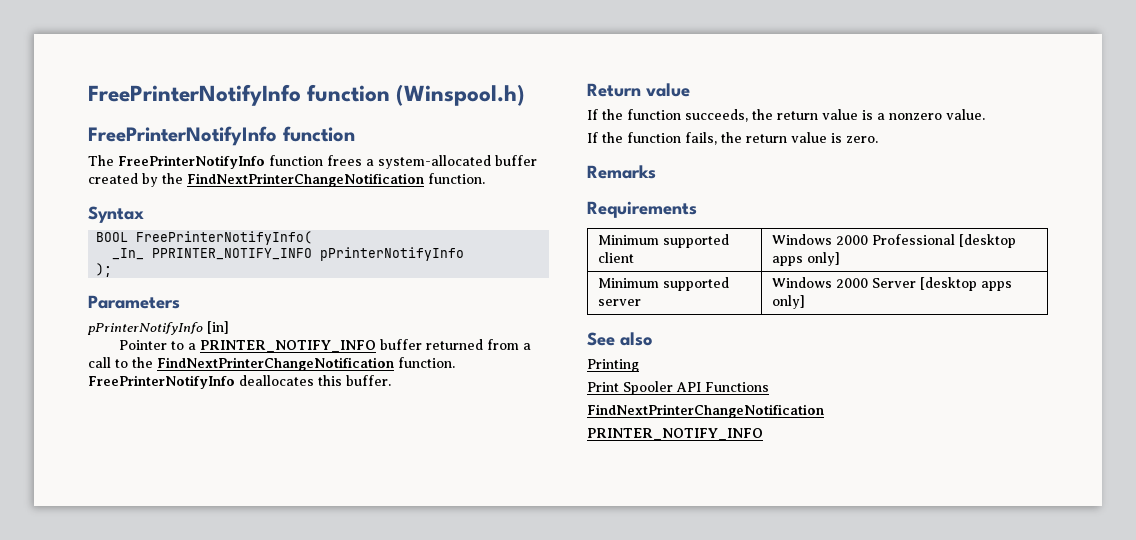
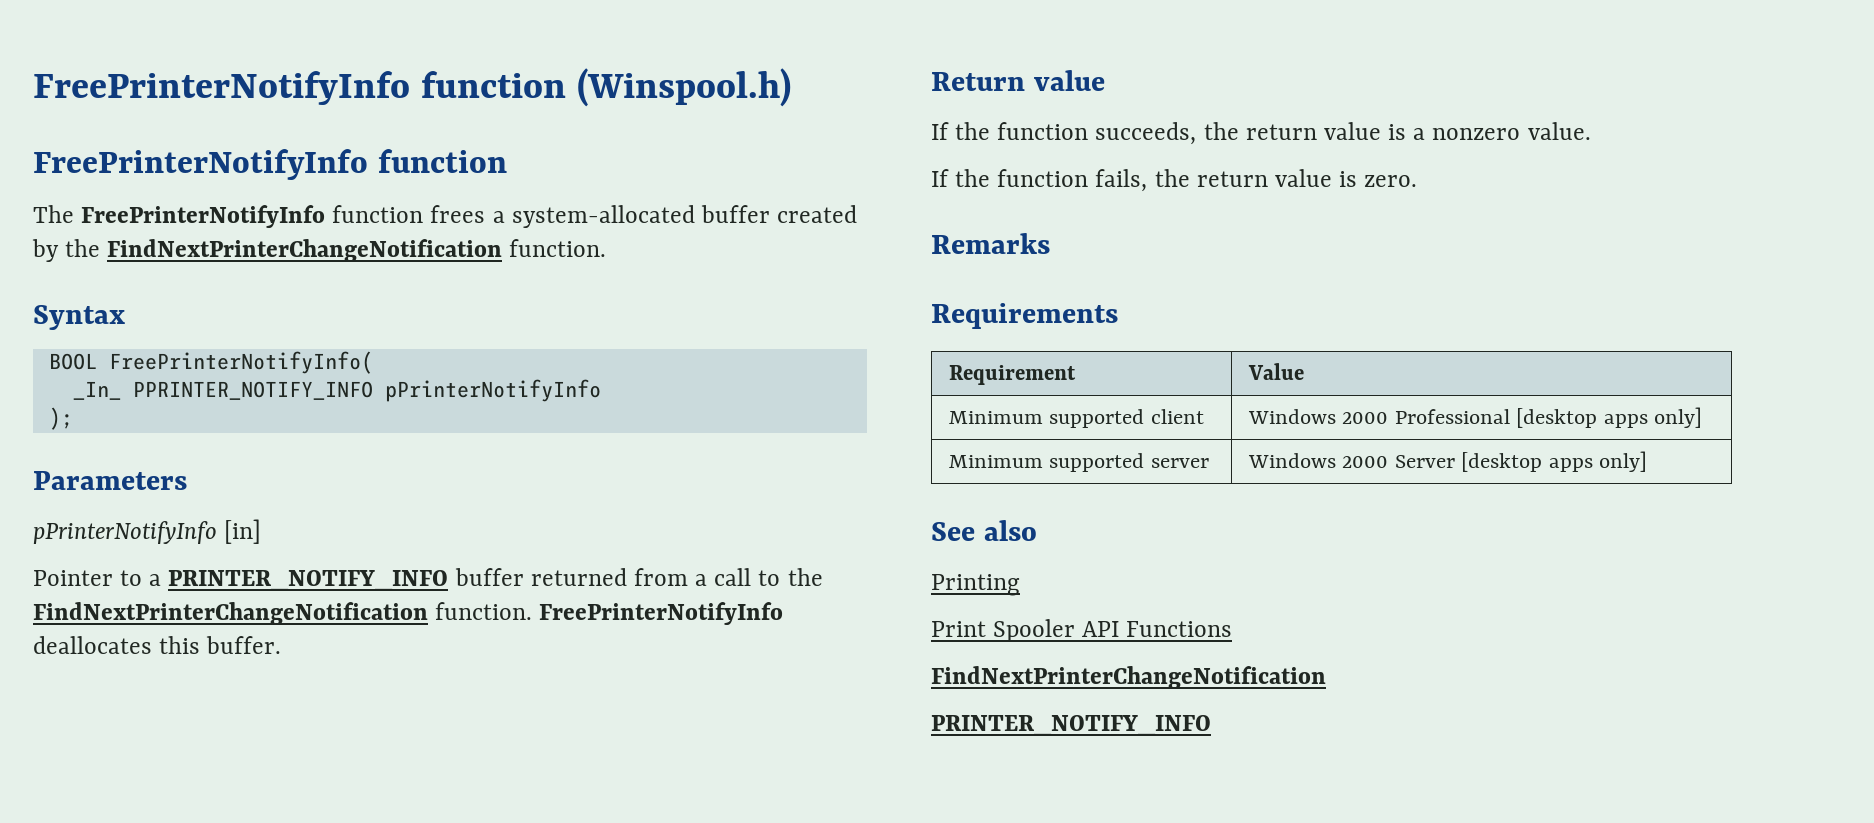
(697, 209) none -> [948,365,1076,385] [1247,363,1304,380] // Requirement | Value

